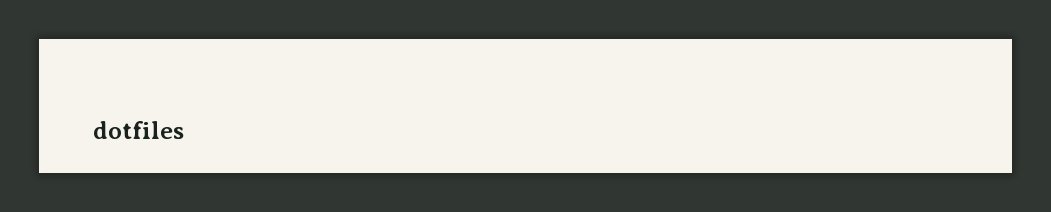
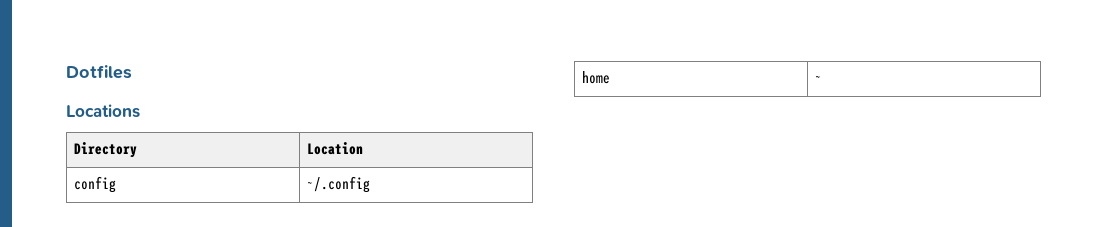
[93,121,184,139] dotfiles -> [66,65,132,79] [66,104,140,118] [74,142,138,158] [307,142,364,155] [74,176,117,193] [307,176,371,193] [582,71,611,84] [815,75,823,83] Dotfiles // Locations // Directory | Location // config | ~/.config // home | ~

